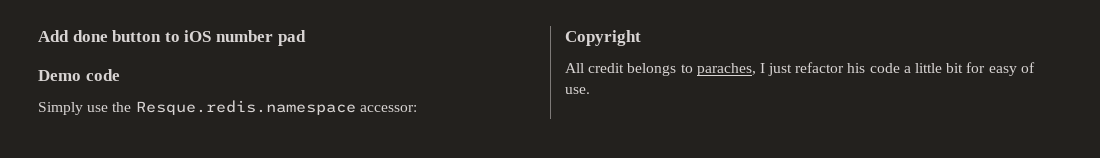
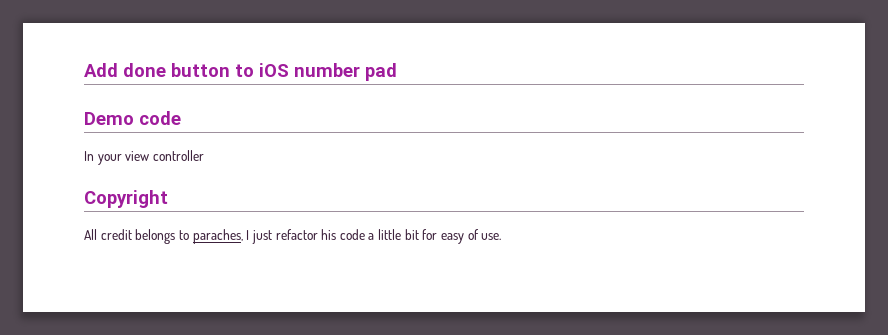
[38,100,417,115] Simply use the Resque.redis.namespace accessor: -> [84,150,204,165] In your view controller

